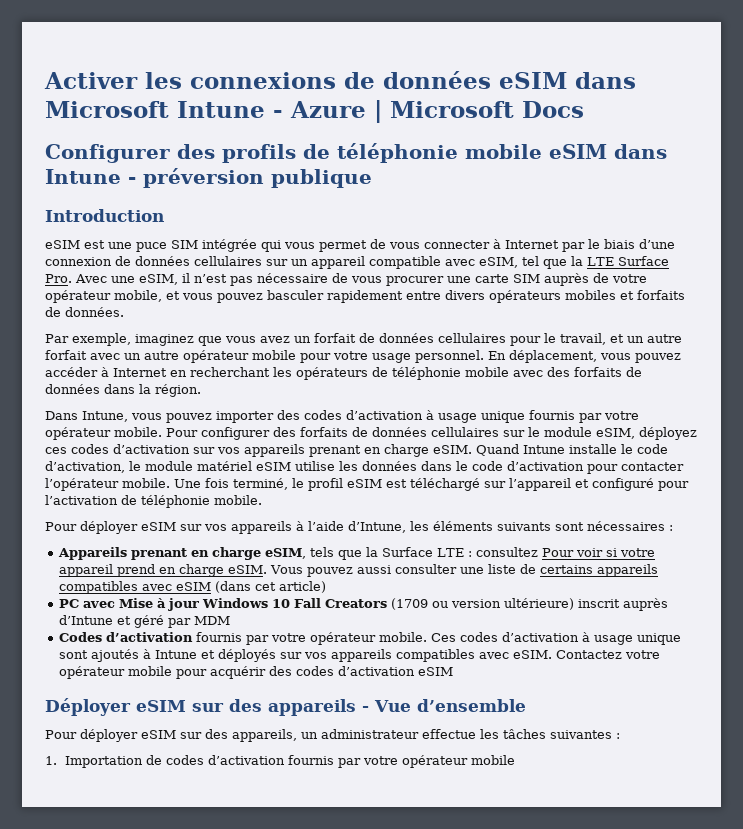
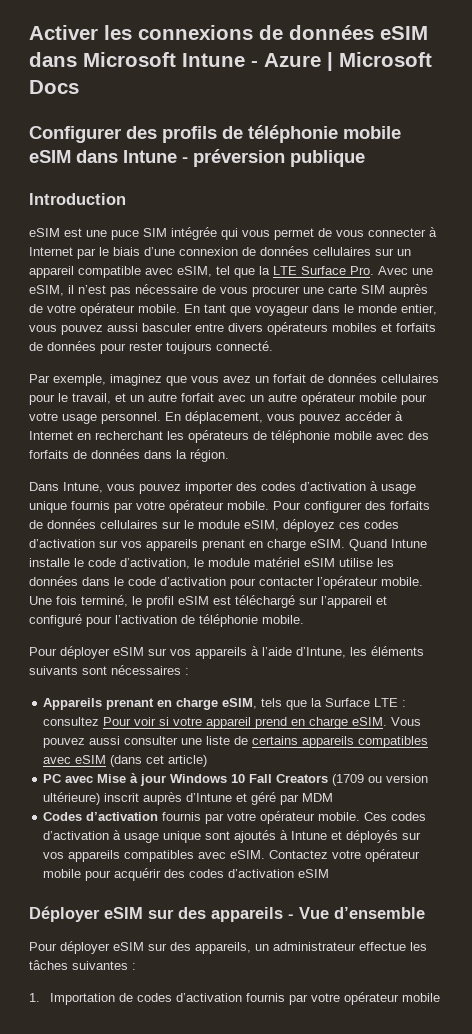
[114,290,403,303] mobile, et vous pouvez basculer rapidement -> [138,304,437,316] [29,323,192,335] mobile. En tant que voyageur dans le monde entier, vous pouvez aussi basculer
[65,307,124,317] données. -> [47,341,273,354] données pour rester toujours connecté.

